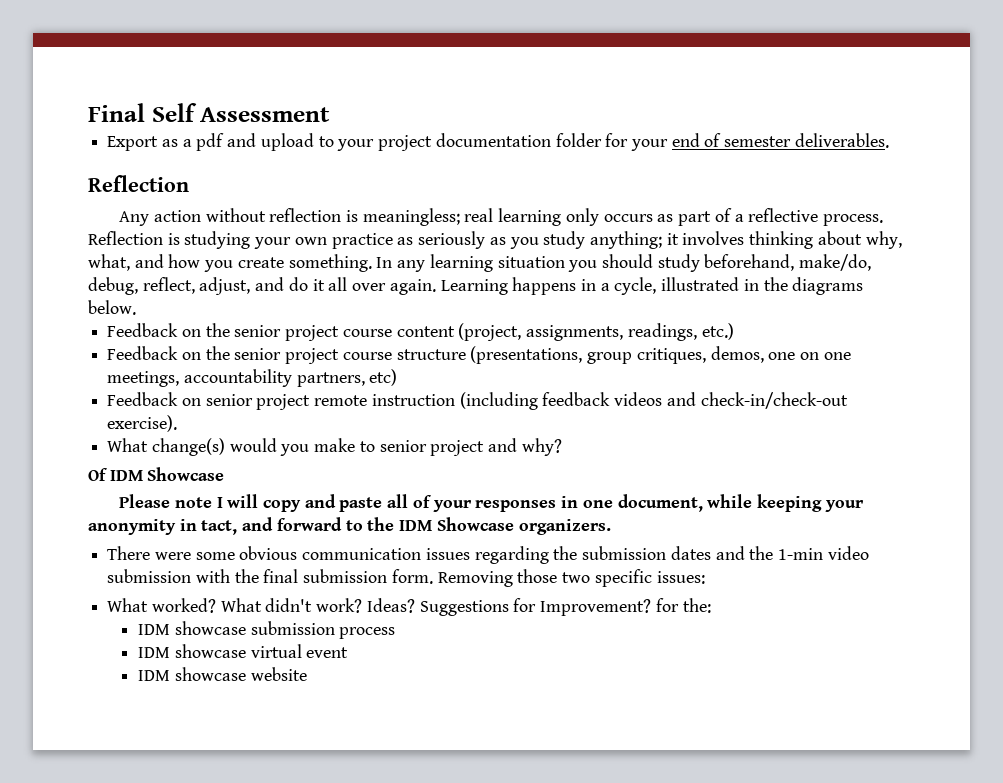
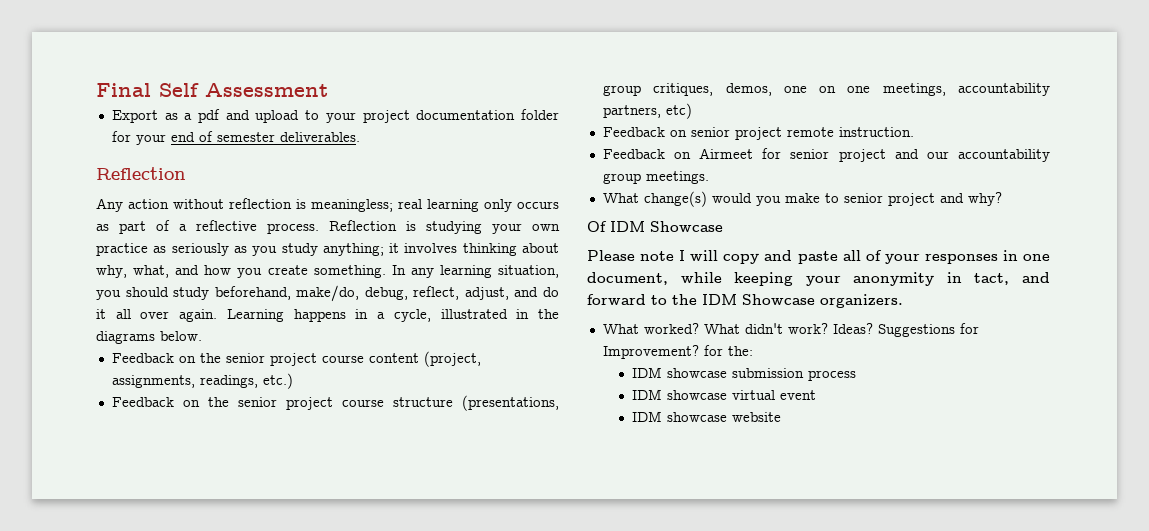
[497,256,565,268] situation -> [498,265,559,278] situation,
[371,392,848,410] [107,415,178,432] instruction (including feedback videos and check-in/check-out exercise). -> [838,127,914,137] [602,148,1050,162] [602,171,709,184] instruction. // Feedback on Airmeet for senior project and our accountability group meetings.
[107,546,869,564] [107,569,705,587] // There were some obvious communication issues regarding the submission dates and the 1-min video submission with the final submission form. Removing those two specific issues: -> (903, 301) none

